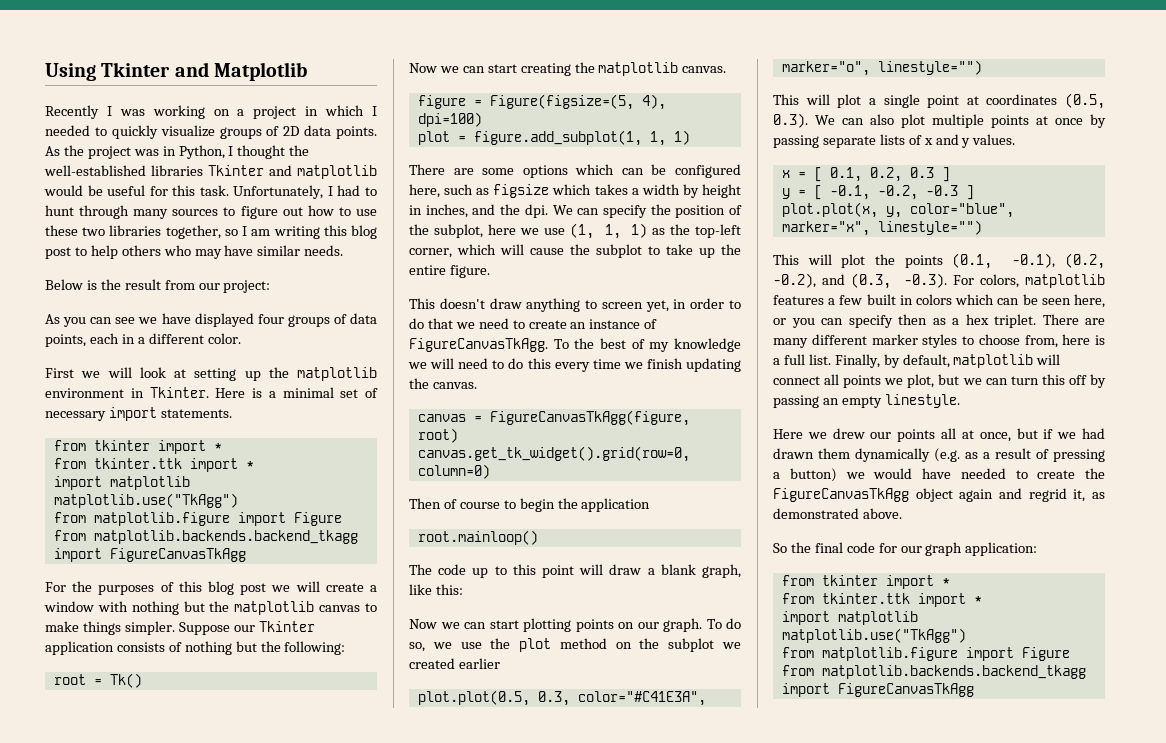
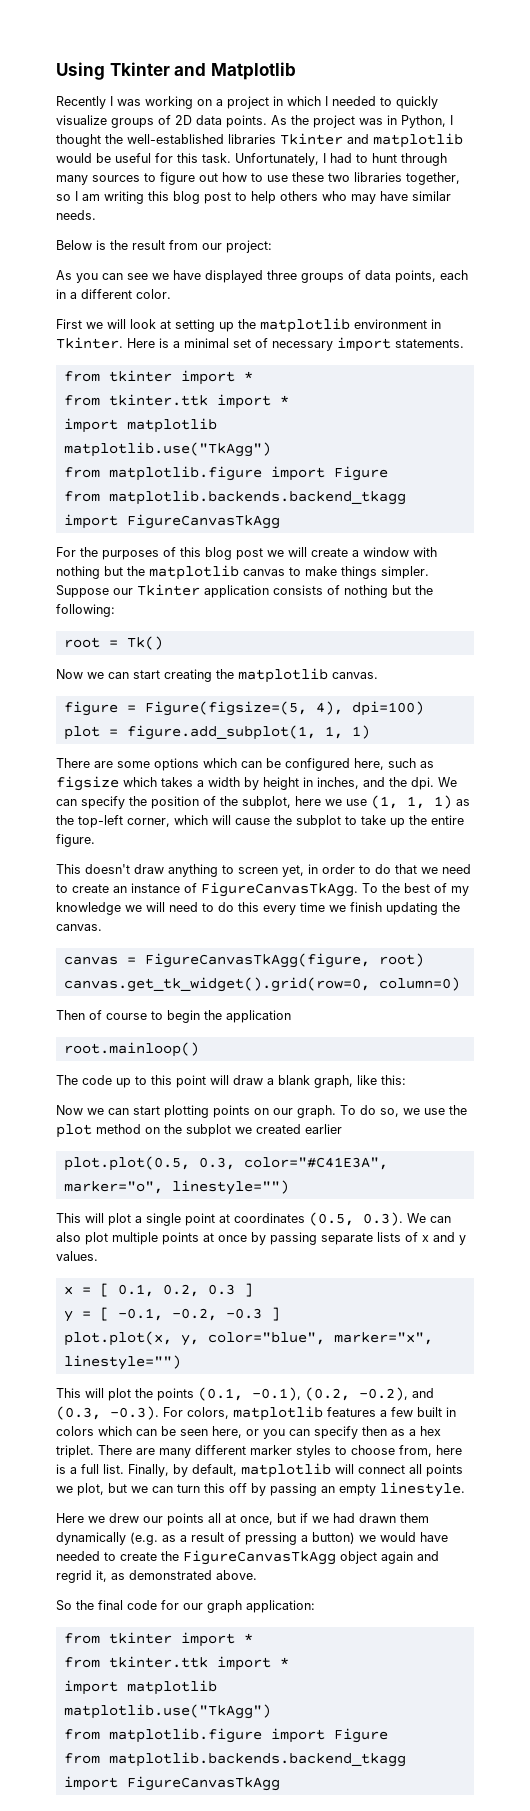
[257,314,284,324] four -> [267,270,297,280] three

